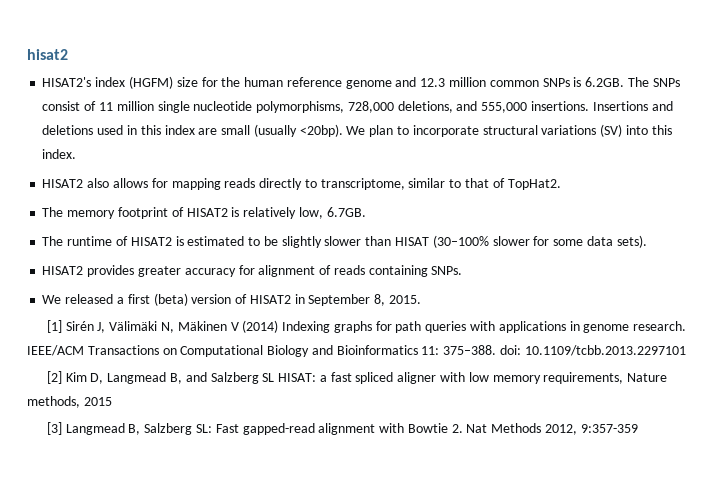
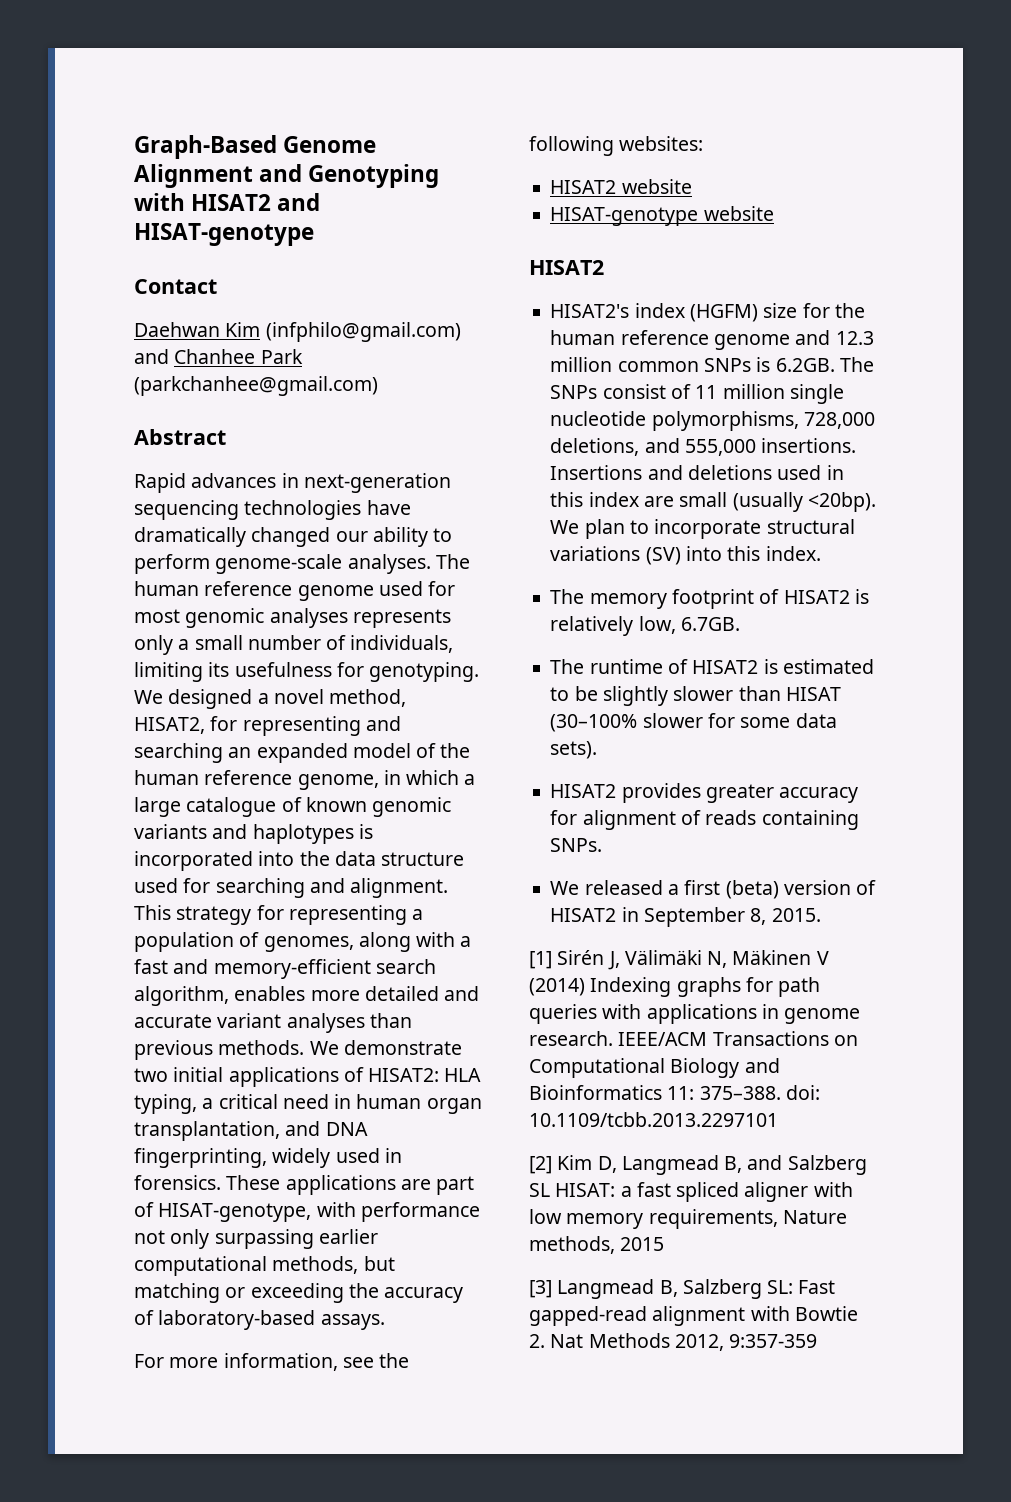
[27,49,68,60] hisat2 -> [134,135,377,159] [134,164,440,188] [134,193,321,211] [134,223,314,246] [134,279,217,294] [134,322,461,342] [134,349,303,364] [134,376,378,396] [134,429,226,445] [134,473,451,493] [134,500,411,520] [134,527,453,547] [134,554,470,574] [134,581,456,601] [134,608,451,628] [134,635,454,655] [134,662,480,682] [134,689,407,709] [134,716,401,736] [134,743,471,763] [134,770,476,790] [134,797,452,817] [134,824,373,844] [134,851,465,871] [134,878,449,898] [134,905,424,925] [134,932,472,952] [134,959,436,979] [134,986,480,1006] [134,1013,412,1033] [134,1040,462,1060] [134,1067,482,1087] [134,1094,482,1114] [134,1121,368,1141] [134,1148,402,1168] [134,1175,475,1195] [134,1202,480,1222] [134,1229,378,1249] [134,1256,395,1276] [134,1283,464,1303] [134,1310,385,1330] [134,1353,410,1371] [529,136,704,156] [550,179,692,194] [550,206,774,226] [529,260,604,275] Graph-Based Genome Alignment and Genotyping with HISAT2 and HISAT-genotype // Contact // Daehwan Kim (infphilo@gmail.com) and Chanhee Park (parkchanhee@gmail.com) // Abstract // Rapid advances in next-generation sequencing technologies have dramatically changed our ability to perform genome-scale analyses. The human reference genome used for most genomic analyses represents only a small number of individuals, limiting its usefulness for genotyping. We designed a novel method, HISAT2, for representing and searching an expanded model of the human reference genome, in which a large catalogue of known genomic variants and haplotypes is incorporated into the data structure used for searching and alignment. This strategy for representing a population of genomes, along with a fast and memory-efficient search algorithm, enables more detailed and accurate variant analyses than previous methods. We demonstrate two initial applications of HISAT2: HLA typing, a critical need in human organ transplantation, and DNA fingerprinting, widely used in forensics. These applications are part of HISAT-genotype, with performance not only surpassing earlier computational methods, but matching or exceeding the accuracy of laboratory-based assays. // For more information, see the following websites: // HISAT2 website // HISAT-genotype website // HISAT2
[42,178,561,190] // HISAT2 also allows for mapping reads directly to transcriptome, similar to that of TopHat2. -> (821, 553) none

